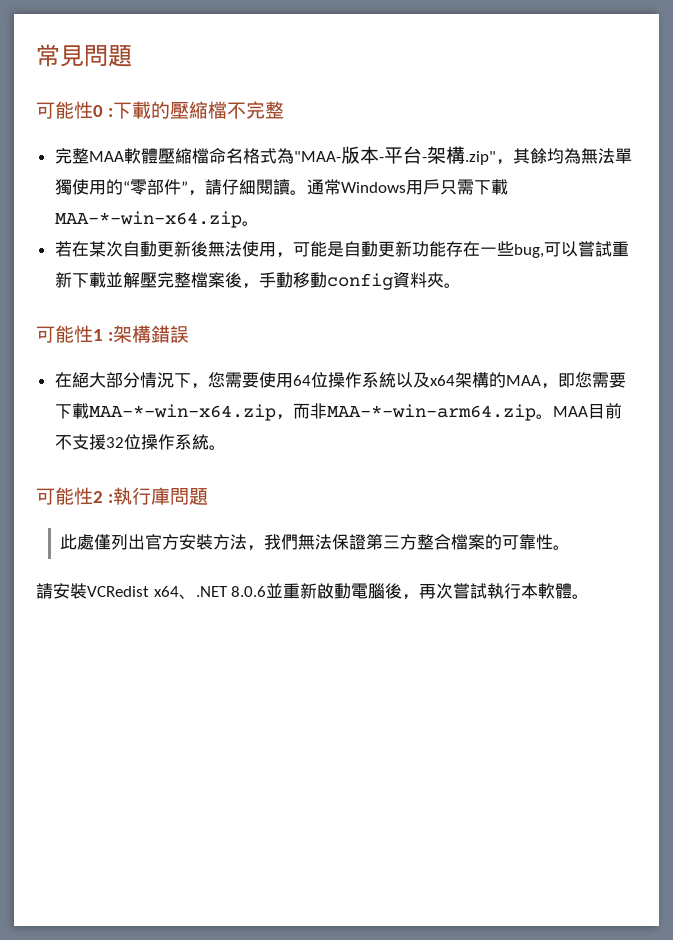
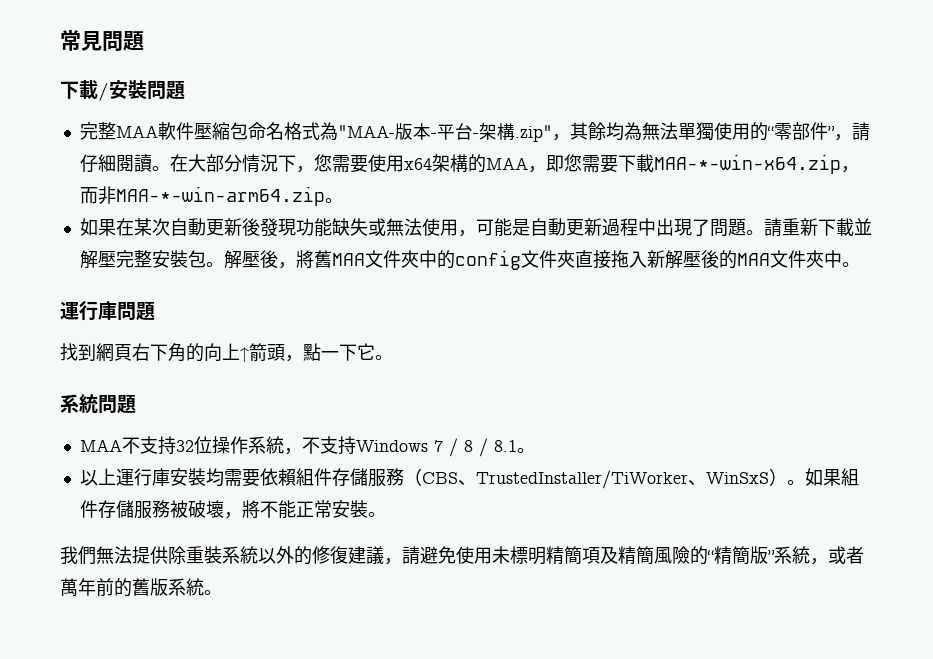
[36,101,285,119] 可能性0 :下載的壓縮檔不完整 -> [60,80,185,101] 下載/安裝問題
[140,148,209,164] 體壓縮檔 -> [175,122,248,140] 件壓縮包
[306,179,508,195] [54,211,259,228] [54,241,629,258] [54,272,461,290] [36,325,190,343] [54,372,89,388] 通常Windows用戶只需下載MAA-*-win-x64.zip。 // 若在某次自動更新後無法使用，可能是自動更新功能存在一些bug,可以嘗試重新下載並解壓完整檔案後，手動移動config資料夾。 // 可能性1 :架構錯誤 // 在絕 -> [169,154,188,172] 在
[292,372,430,388] 64位操作系統以及 -> (404, 163) none
[552,403,622,419] [54,434,226,450] [36,487,209,505] [59,534,570,551] [36,583,573,600] MAA目前不支援32位操作系統。 // 可能性2 :執行庫問題 // 此處僅列出官方安裝方法，我們無法保證第三方整合檔案的可靠性。 // 請安裝VCRedist x64、.NET 8.0.6並重新啟動電腦後，再次嘗試執行本軟體 -> [79,218,872,237] [79,250,860,270] [60,301,155,321] [60,343,393,363] [60,394,136,414] [79,436,535,457] [79,468,859,489] [79,500,386,519] [60,546,864,565] [60,578,204,597] // 如果在某次自動更新後發現功能缺失或無法使用，可能是自動更新過程中出現了問題。請重新下載並解壓完整安裝包。解壓後，將舊MAA文件夾中的config文件夾直接拖入新解壓後的MAA文件夾中。 // 運行庫問題 // 找到網頁右下角的向上↑箭頭，點一下它。 // 系統問題 // MAA不支持32位操作系統，不支持Windows 7 / 8 / 8.1。 // 以上運行庫安裝均需要依賴組件存儲服務（CBS、TrustedInstaller/TiWorker、WinSxS）。如果組件存儲服務被破壞，將不能正常安裝。 // 我們無法提供除重裝系統以外的修復建議，請避免使用未標明精簡項及精簡風險的“精簡版”系統，或者萬年前的舊版系統

